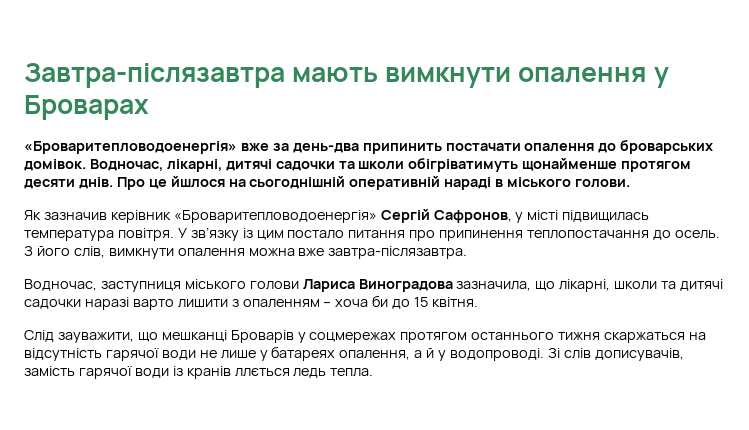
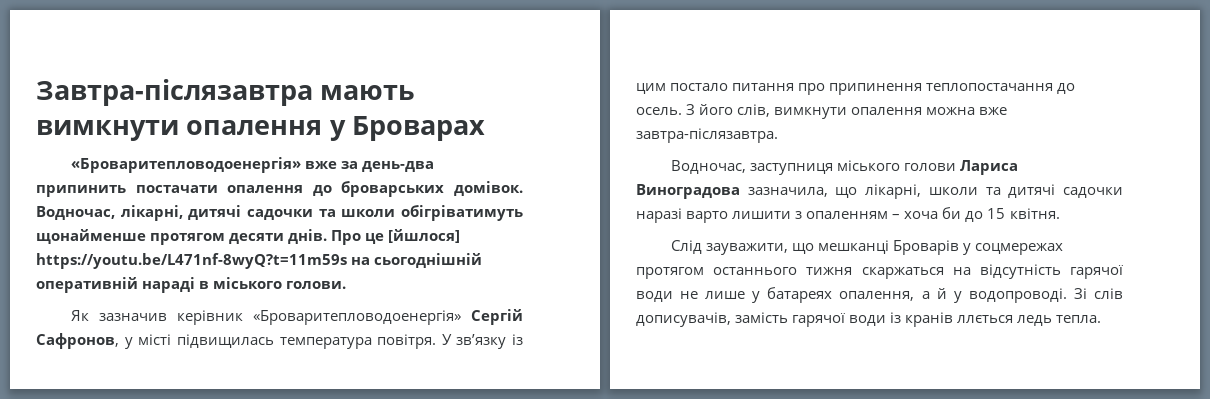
[170,176,225,188] йшлося -> [388,229,461,243] [36,253,347,269] [йшлося] https://youtu.be/L471nf-8wyQ?t=11m59s

